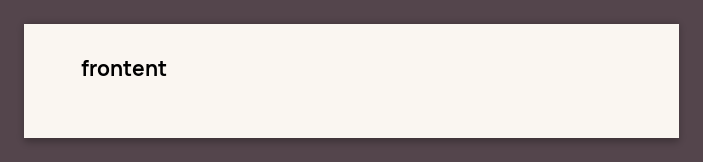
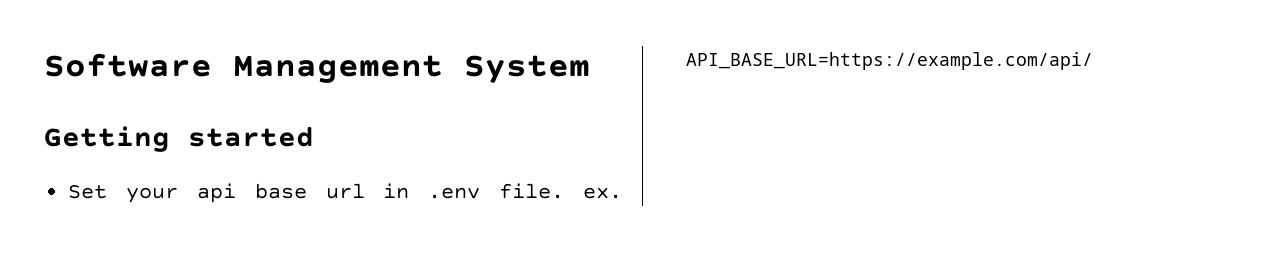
[81,60,167,76] frontent -> [44,53,590,83] [44,126,314,152] [68,183,623,203] [686,52,1094,70] Software Management System // Getting started // Set your api base url in .env file. ex. API_BASE_URL=https://example.com/api/

